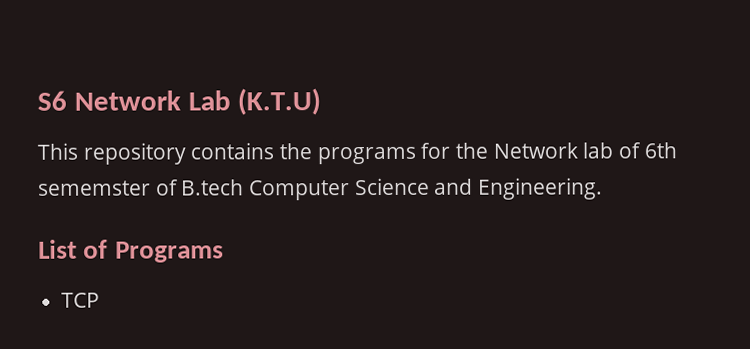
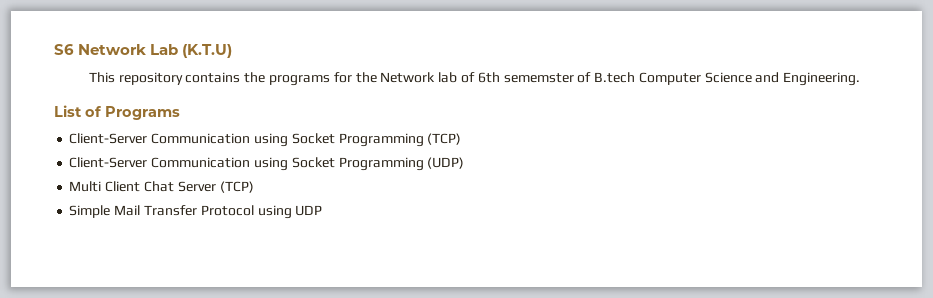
[61,292,101,308] TCP -> [69,133,462,147] [69,157,465,171] [69,181,254,193] [69,205,323,219] Client-Server Communication using Socket Programming (TCP) // Client-Server Communication using Socket Programming (UDP) // Multi Client Chat Server (TCP) // Simple Mail Transfer Protocol using UDP

